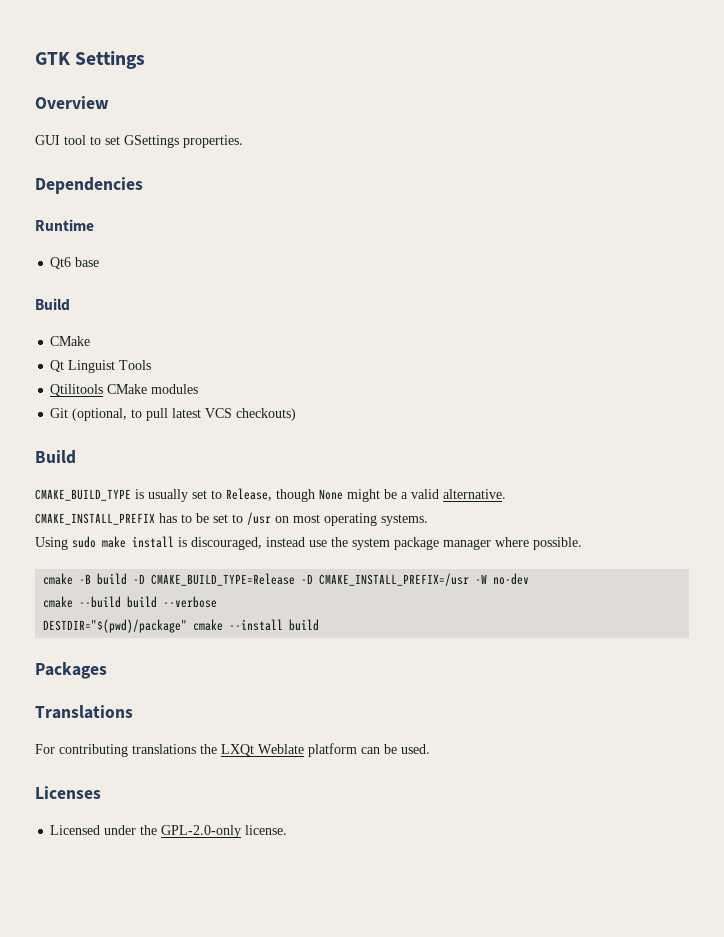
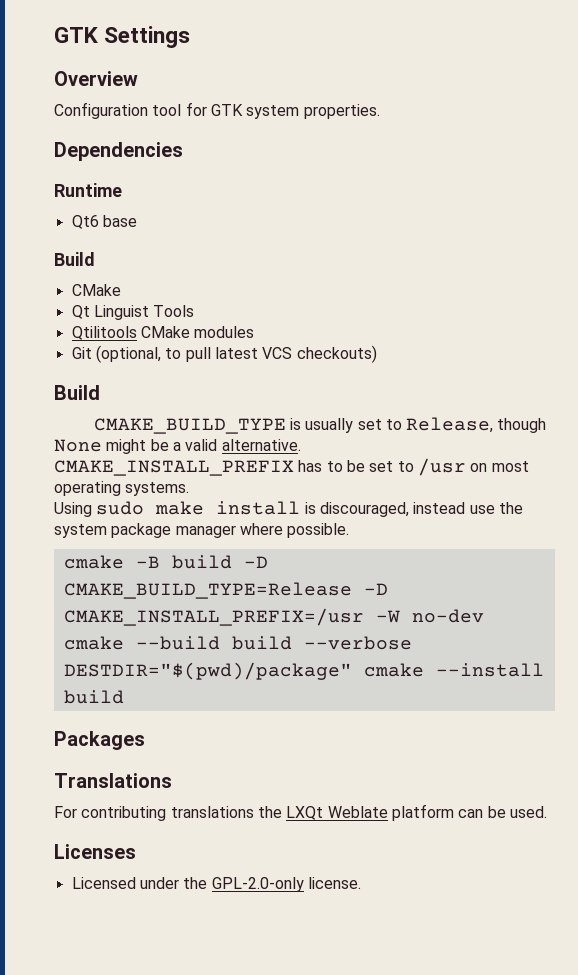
[35,135,179,148] GUI tool to set GSettings -> [54,102,300,119] Configuration tool for GTK system

